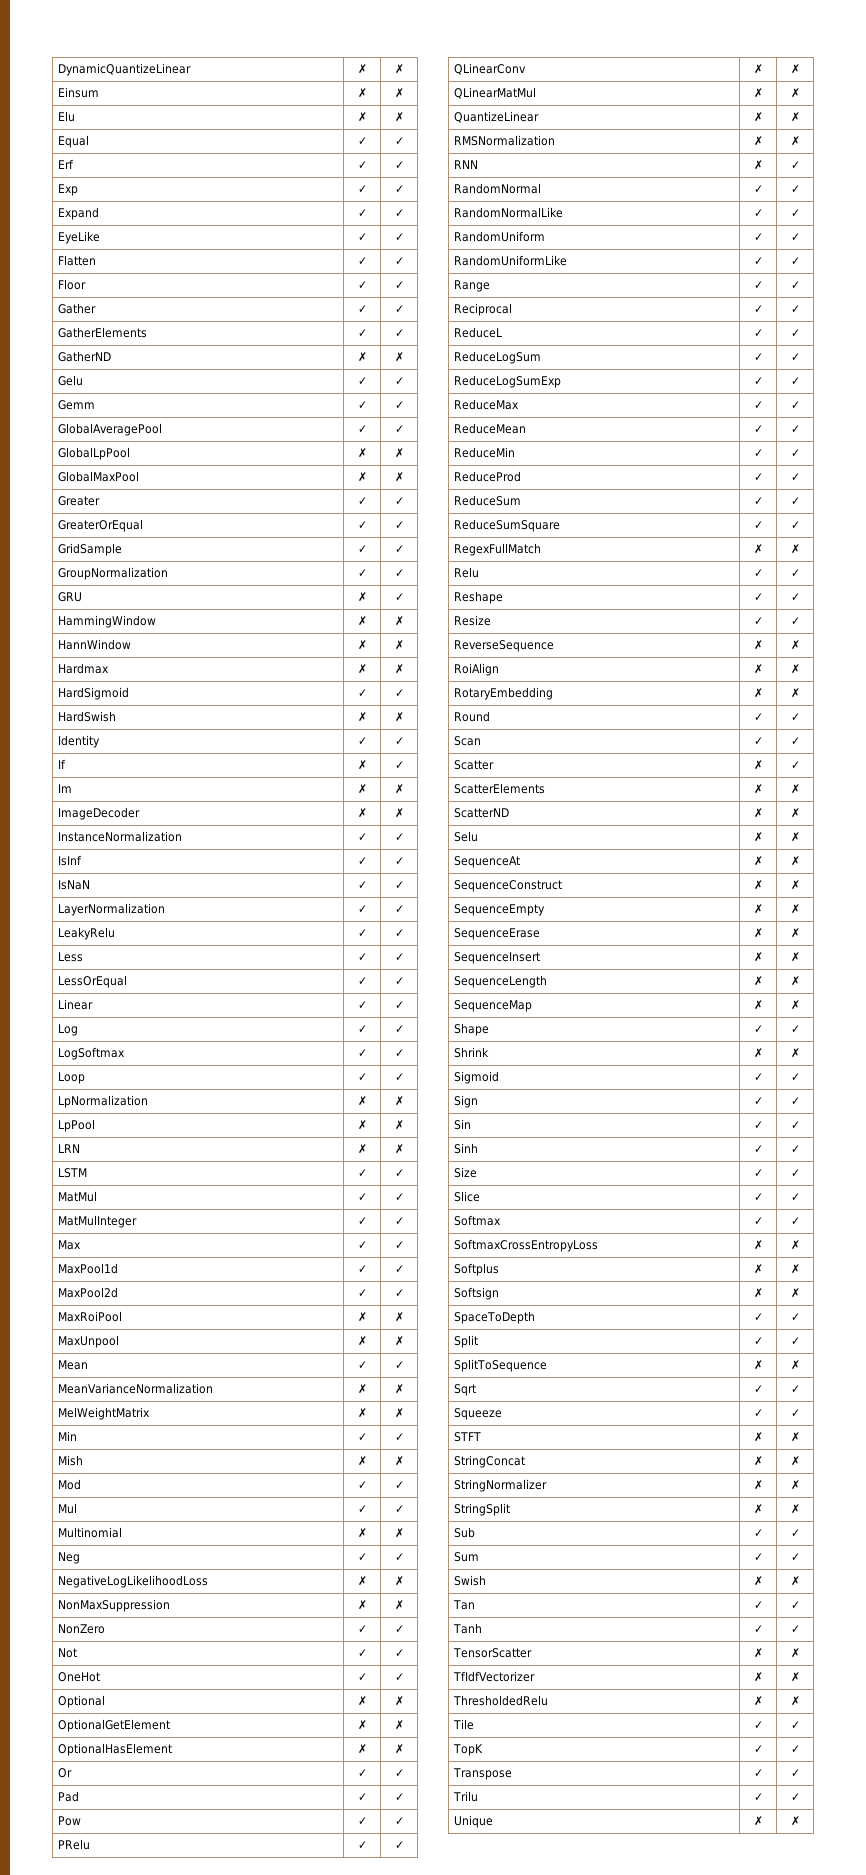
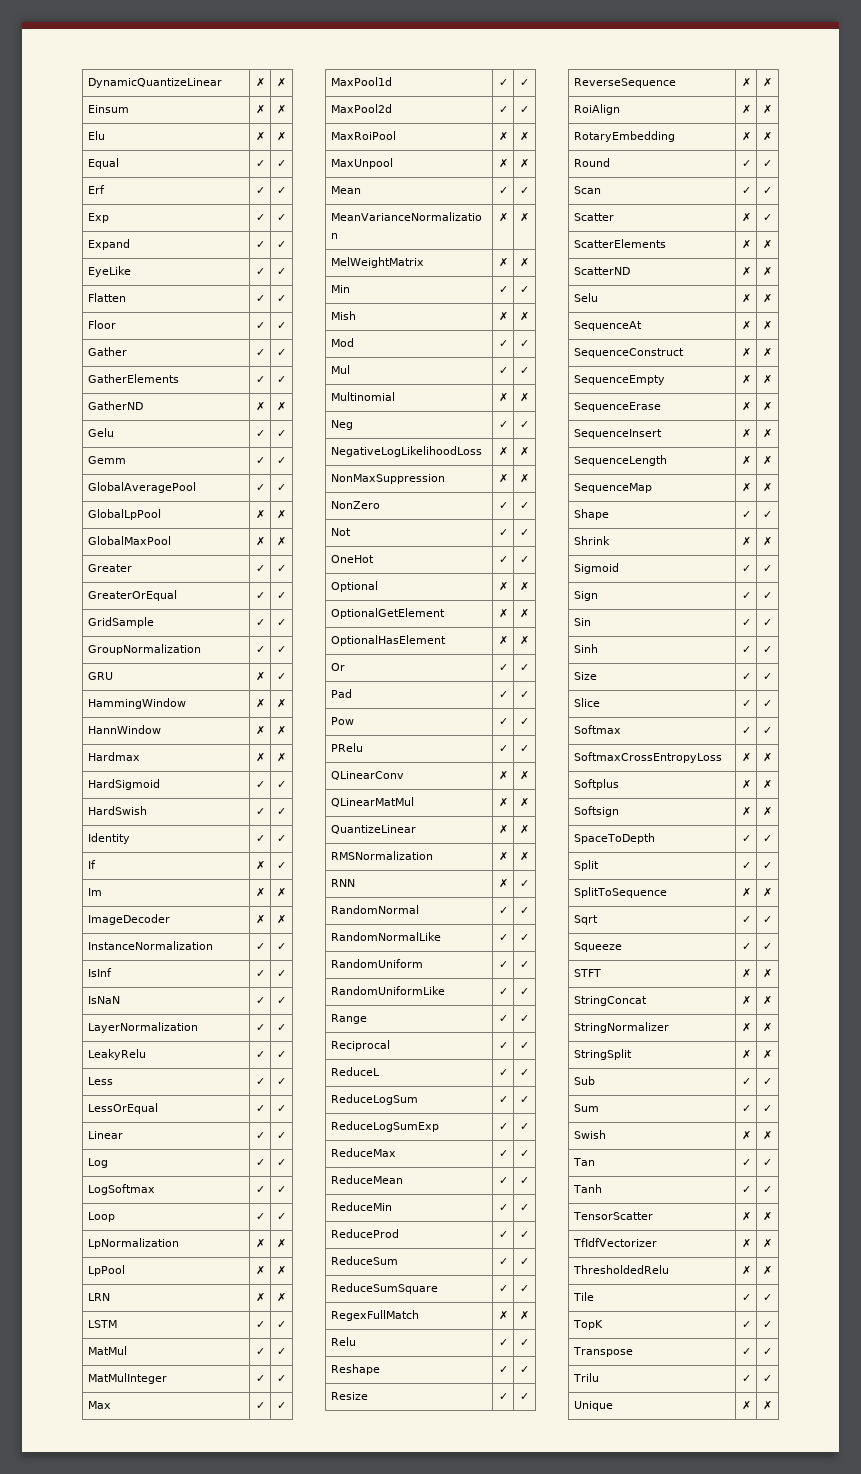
[357,712,367,722] [394,712,404,722] ✗ | ✗ -> [255,808,265,815] [277,808,286,815] ✓ | ✓

